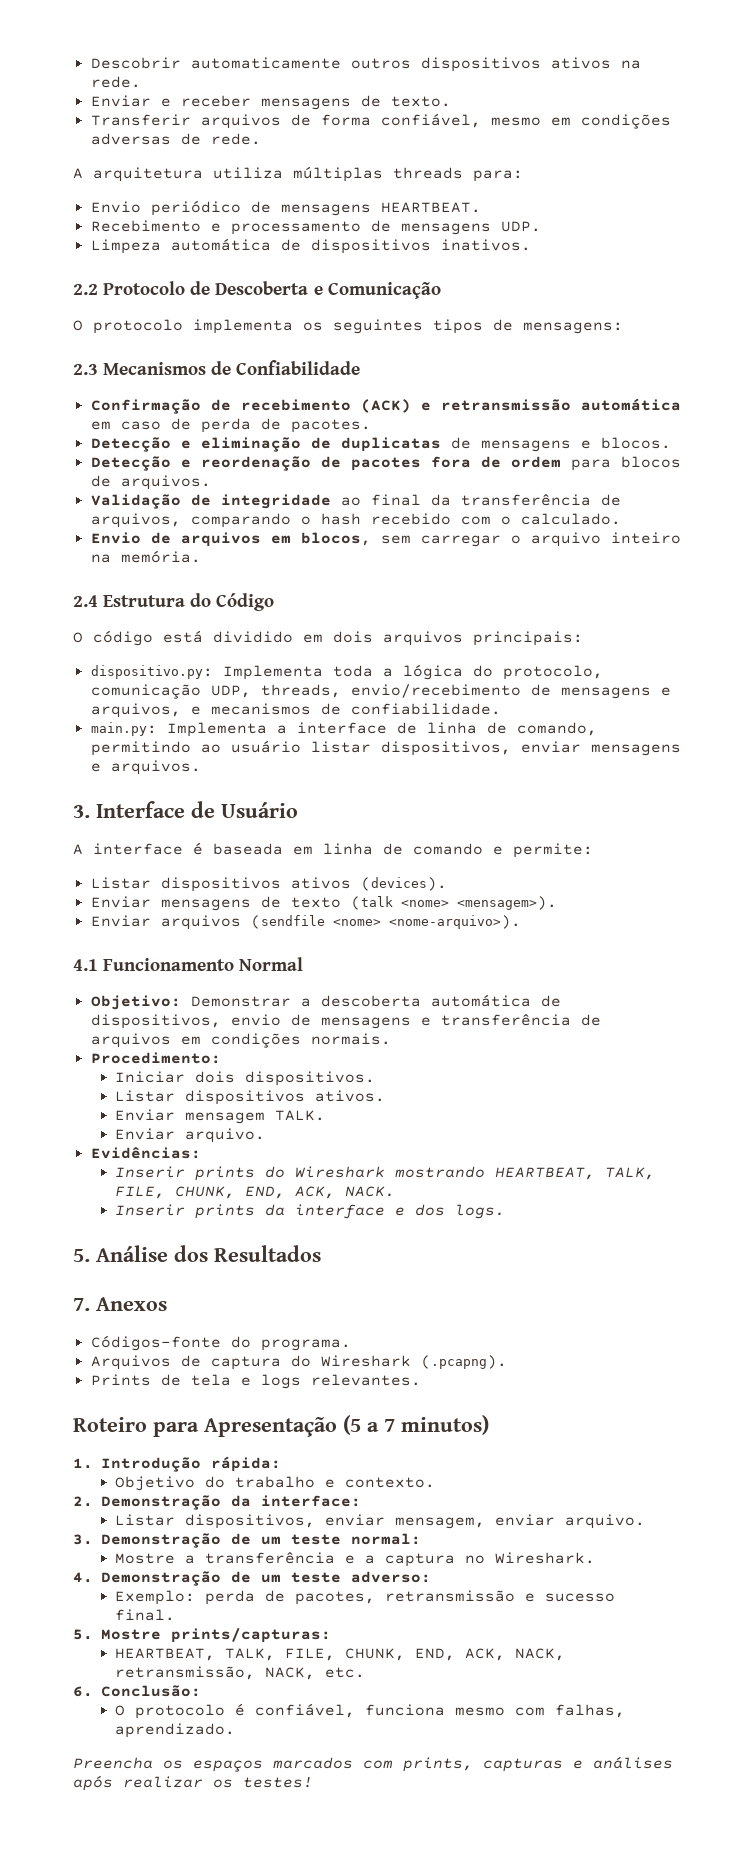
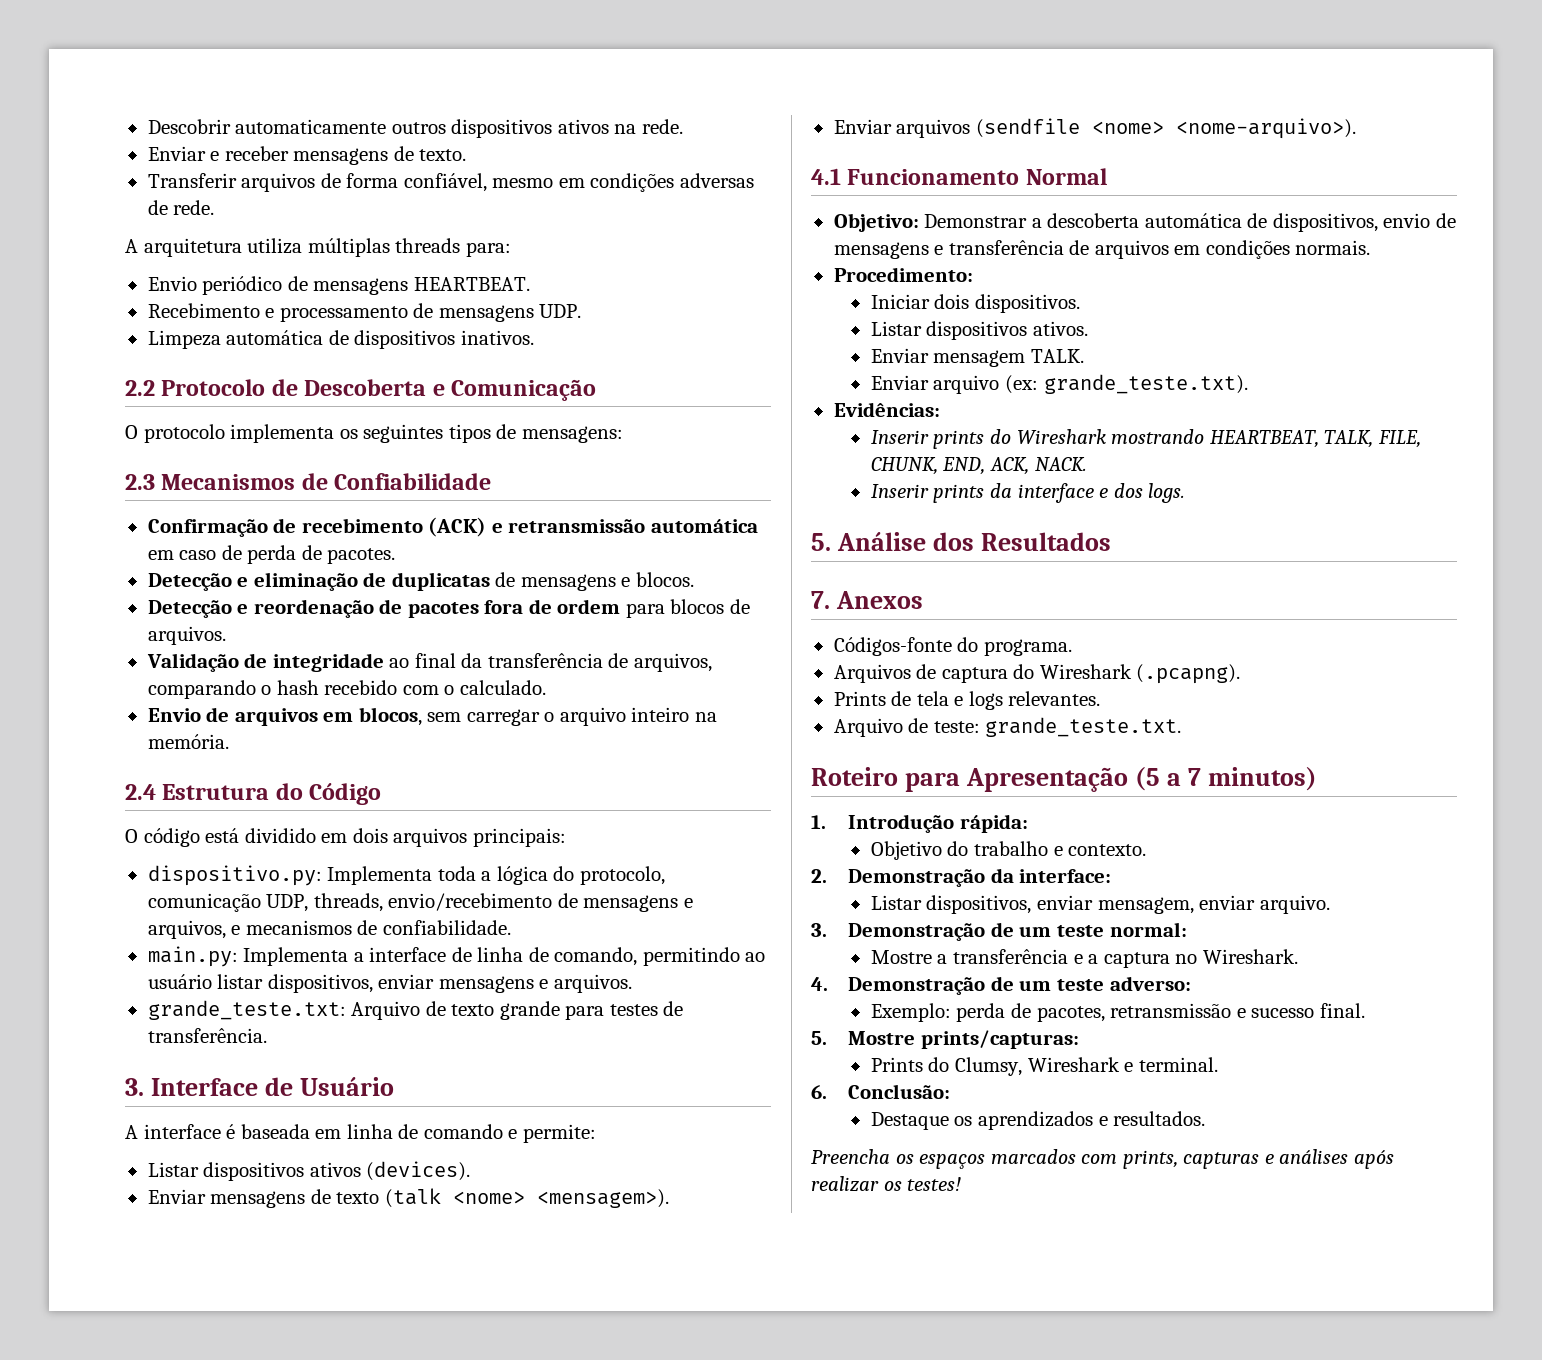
(201, 767) none -> [147,1000,684,1020] [147,1028,267,1043] // grande_teste.txt: Arquivo de texto grande para testes de transferência.
[185,1128,266,1143] arquivo. -> [933,374,1248,394] arquivo (ex: grande_teste.txt).
(421, 1380) none -> [833,717,1182,737] // Arquivo de teste: grande_teste.txt.
[115,1648,566,1661] [115,1666,366,1680] [73,1685,201,1697] [115,1703,626,1719] [115,1723,236,1738] HEARTBEAT, TALK, FILE, CHUNK, END, ACK, NACK, retransmissão, NACK, etc. // 6. Conclusão: // O protocolo é confiável, funciona mesmo com falhas, aprendizado. -> [870,1057,1218,1076] [811,1084,951,1099] [870,1111,1206,1130] Prints do Clumsy, Wireshark e terminal. // 6. Conclusão: // Destaque os aprendizados e resultados.

